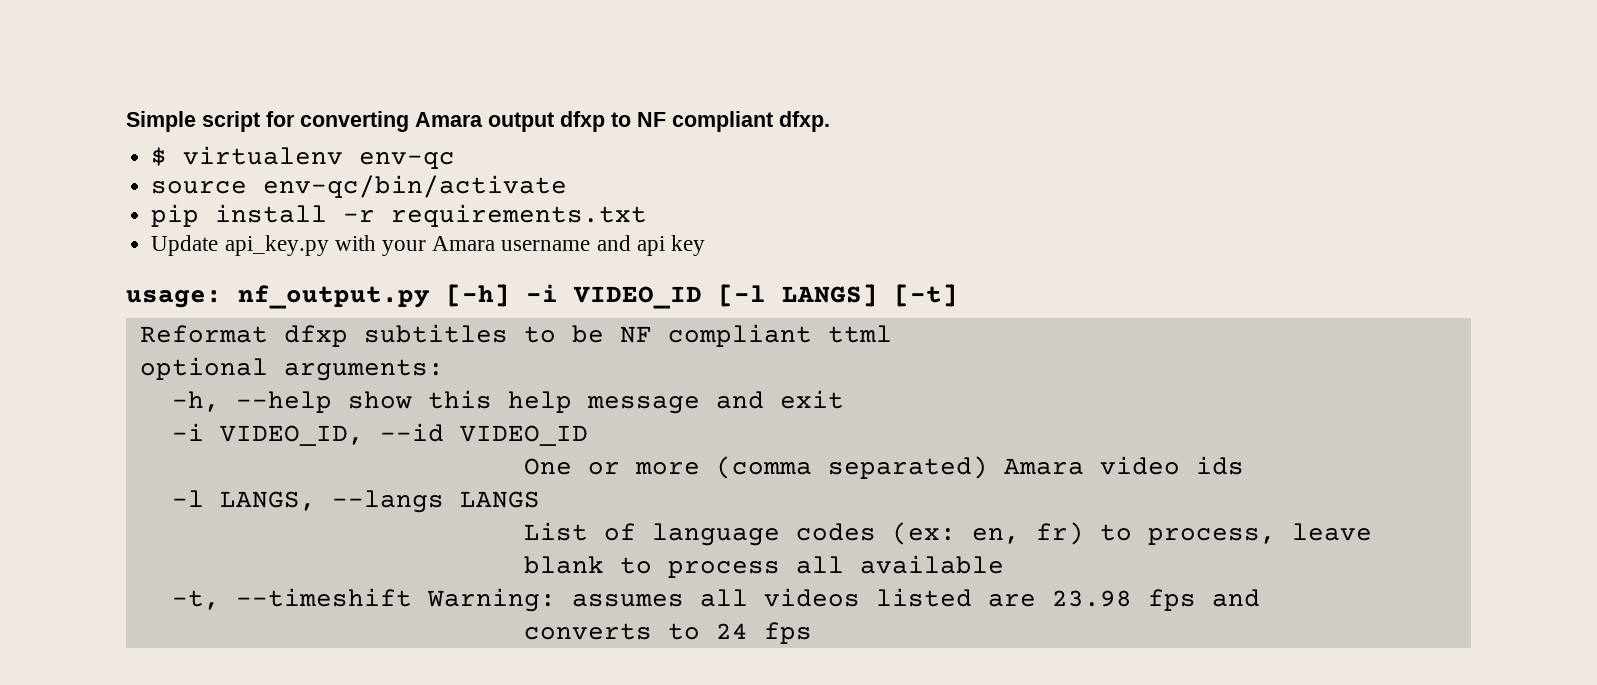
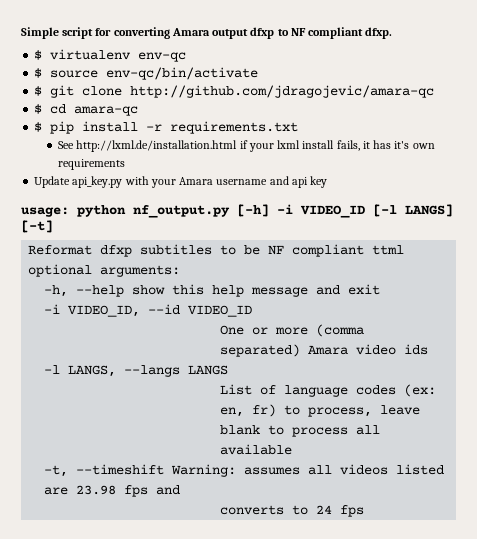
(456, 160) none -> [34,68,43,78] $
[151,204,648,227] pip install -r requirements.txt -> [34,85,435,98] [34,104,139,116] [34,121,299,134] [58,140,435,152] [58,159,126,170] $ git clone http://github.com/jdragojevic/amara-qc // $ cd amara-qc // $ pip install -r requirements.txt // See http://lxml.de/installation.html if your lxml install fails, it has it's own requirements
(222, 299) none -> [77,205,126,217] python

